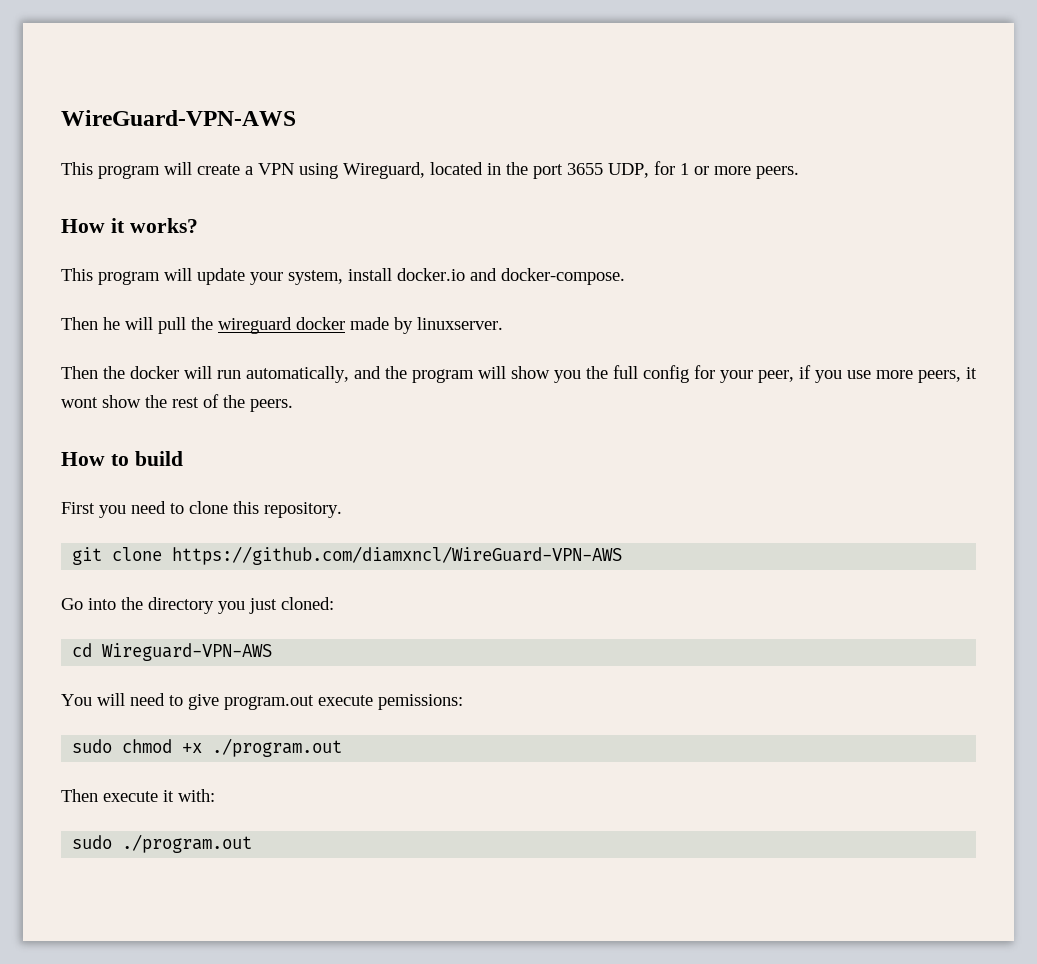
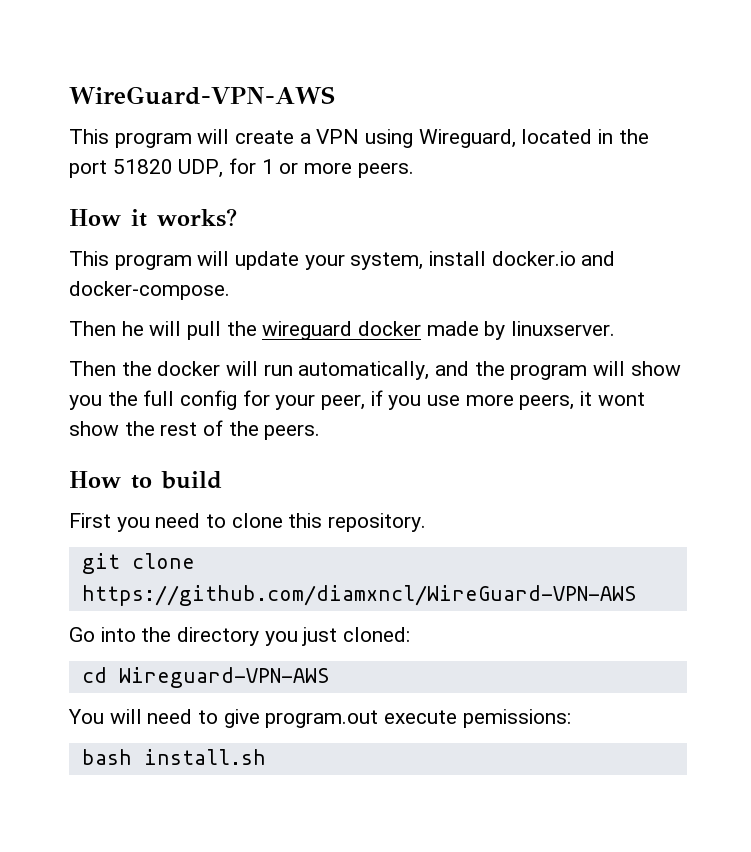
[567,163,603,175] 3655 -> [112,159,173,174] 51820
[72,738,343,757] [61,789,215,802] [72,834,253,853] sudo chmod +x ./program.out // Then execute it with: // sudo ./program.out -> [81,749,266,765] bash install.sh

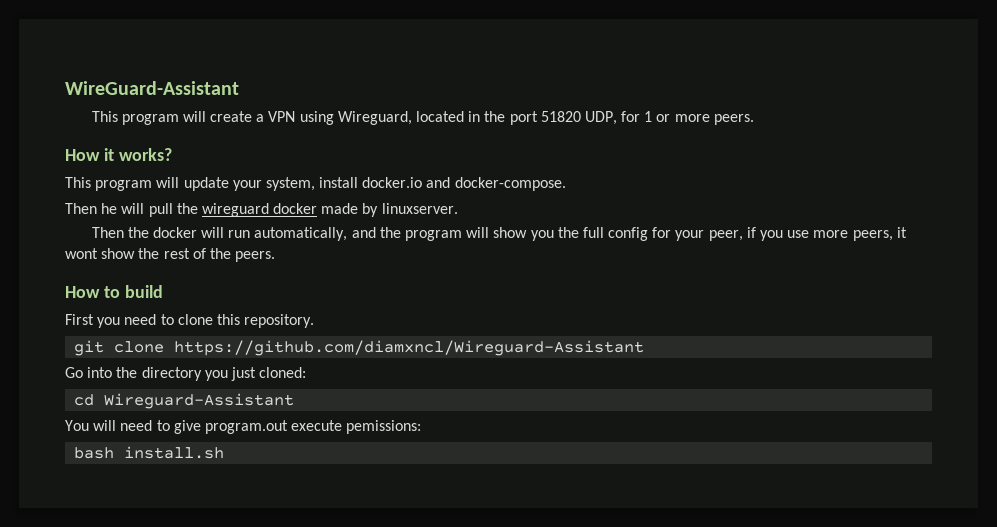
[69,86,335,105] WireGuard-VPN-AWS -> [65,81,239,95] WireGuard-Assistant
[81,585,636,606] https://github.com/diamxncl/WireGuard-VPN-AWS -> [174,340,645,356] https://github.com/diamxncl/Wireguard-Assistant
[118,667,329,688] Wireguard-VPN-AWS -> [104,393,295,409] Wireguard-Assistant

